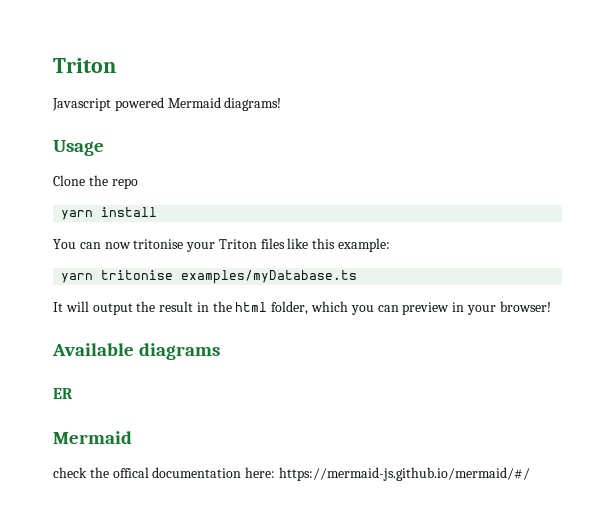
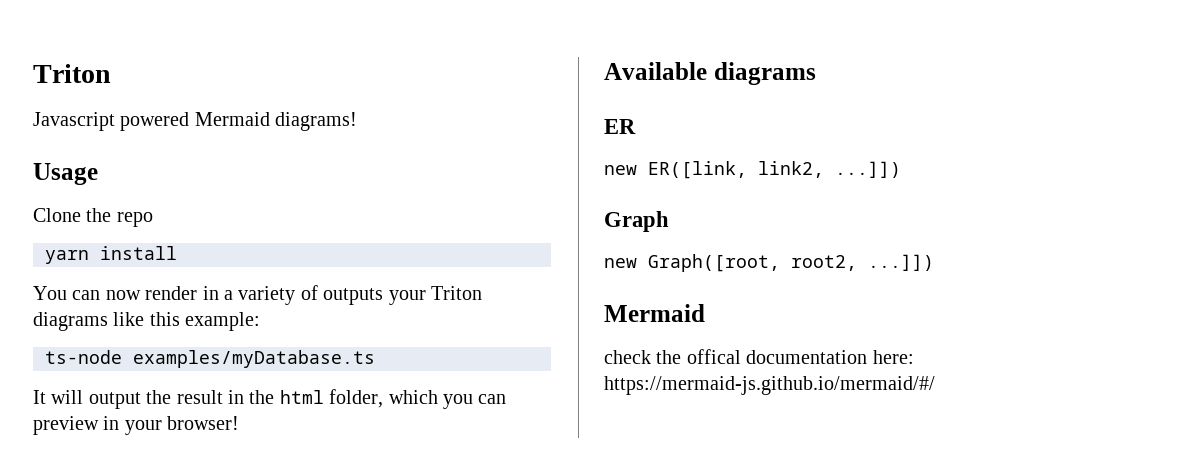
[133,239,184,249] tritonise -> [145,285,384,305] render in a variety of outputs
[260,238,285,249] files -> [33,312,108,331] diagrams
[61,270,174,283] yarn tritonise -> [45,350,122,364] ts-node
(73, 393) none -> [604,161,901,179] [604,211,669,232] [604,254,934,272] // new ER([link, link2, ...]]) // Graph // new Graph([root, root2, ...]])

